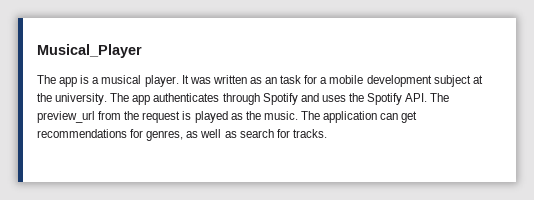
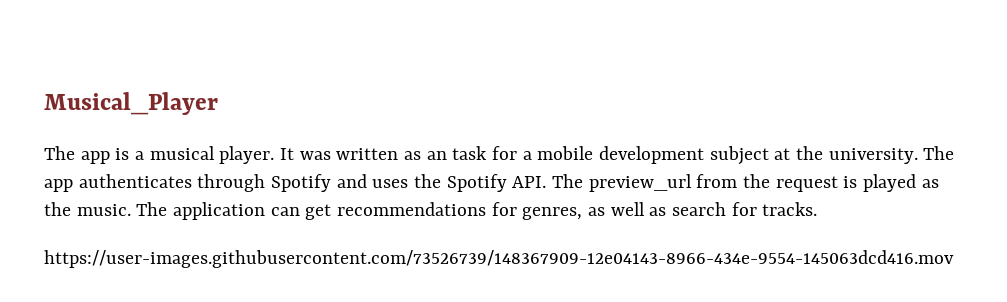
(327, 133) none -> [44,250,954,268] // https://user-images.githubusercontent.com/73526739/148367909-12e04143-8966-434e-9554-145063dcd416.mov

